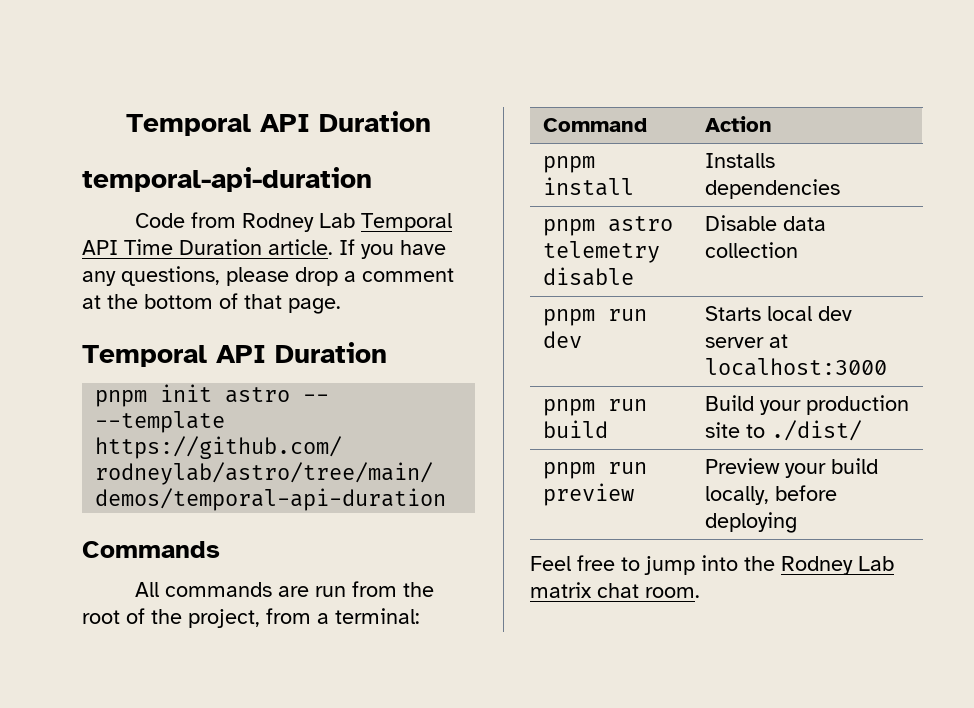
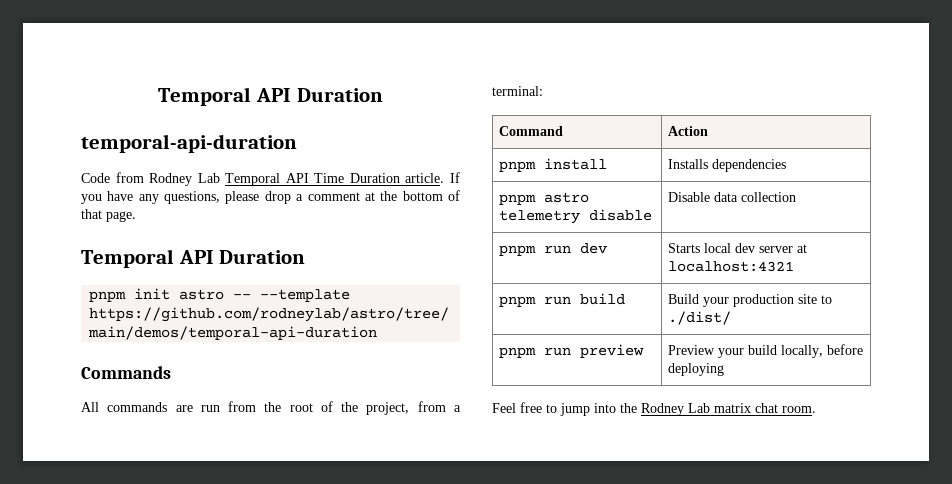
[705,358,888,376] localhost:3000 -> [667,261,794,272] localhost:4321

